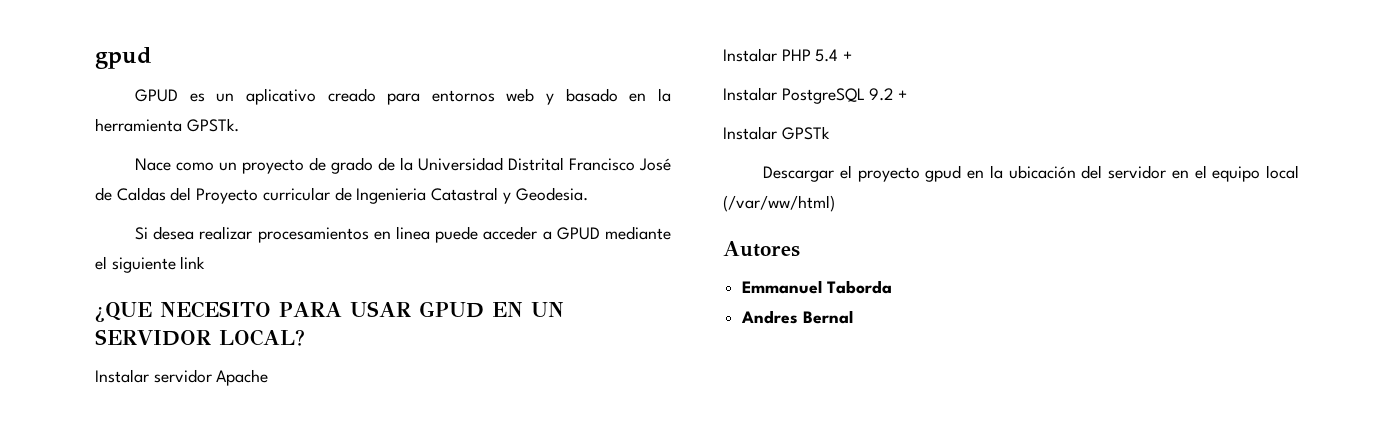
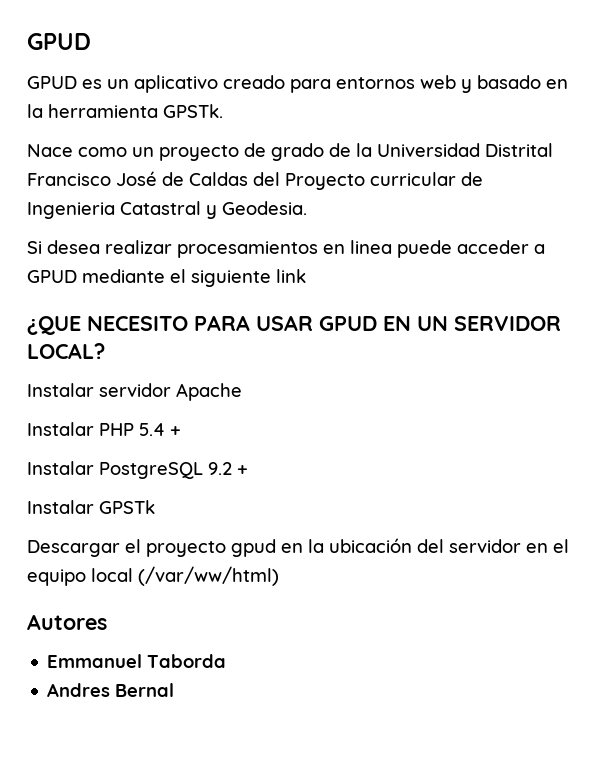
[95,47,152,69] gpud -> [27,33,91,50] GPUD

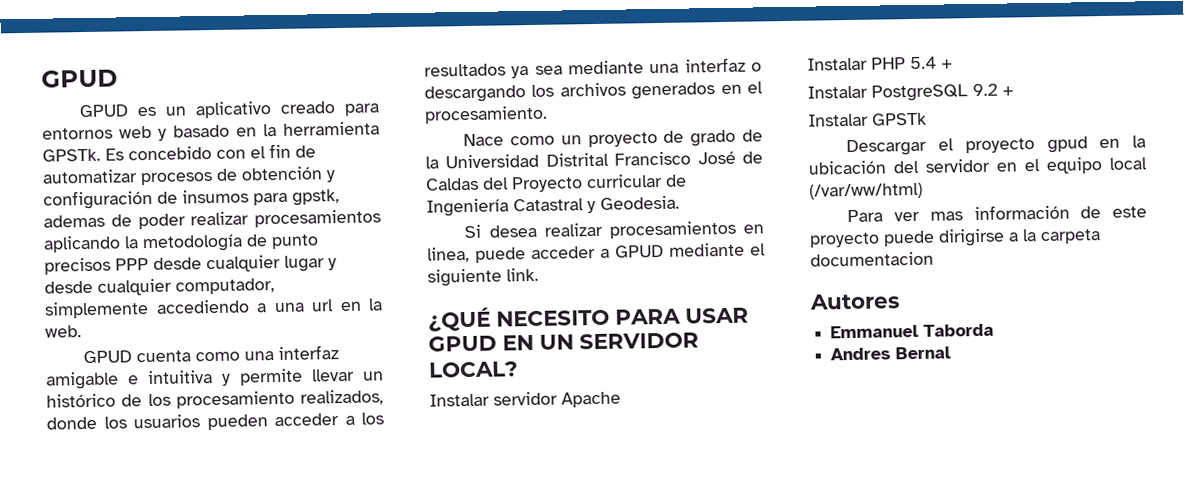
(223, 111) none -> [105,143,316,161] [42,166,336,186] [43,189,340,210] [43,209,381,230] [43,233,319,253] [44,254,337,275] [44,278,275,296] [44,298,383,319] [45,325,82,338] [83,345,340,364] [46,368,384,390] [46,389,384,409] [46,412,384,431] [424,57,762,79] [424,81,763,103] [424,105,548,124] Es concebido con el fin de automatizar procesos de obtención y configuración de insumos para gpstk, ademas de poder realizar procesamientos aplicando la metodología de punto precisos PPP desde cualquier lugar y desde cualquier computador, simplemente accediendo a una url en la web. // GPUD cuenta como una interfaz amigable e intuitiva y permite llevar un histórico de los procesamiento realizados, donde los usuarios pueden acceder a los resultados ya sea mediante una interfaz o descargando los archivos generados en el procesamiento.
[27,202,115,219] Ingenieria -> [426,198,509,217] Ingeniería
[350,240,392,254] linea -> [427,246,470,263] linea,
[276,269,306,283] [27,316,81,335] link // ¿QUE -> [506,267,539,282] [428,306,491,332] link. // ¿QUÉ
(279, 576) none -> [847,204,1147,223] [809,228,1101,248] [810,251,934,267] // Para ver mas información de este proyecto puede dirigirse a la carpeta documentacion

